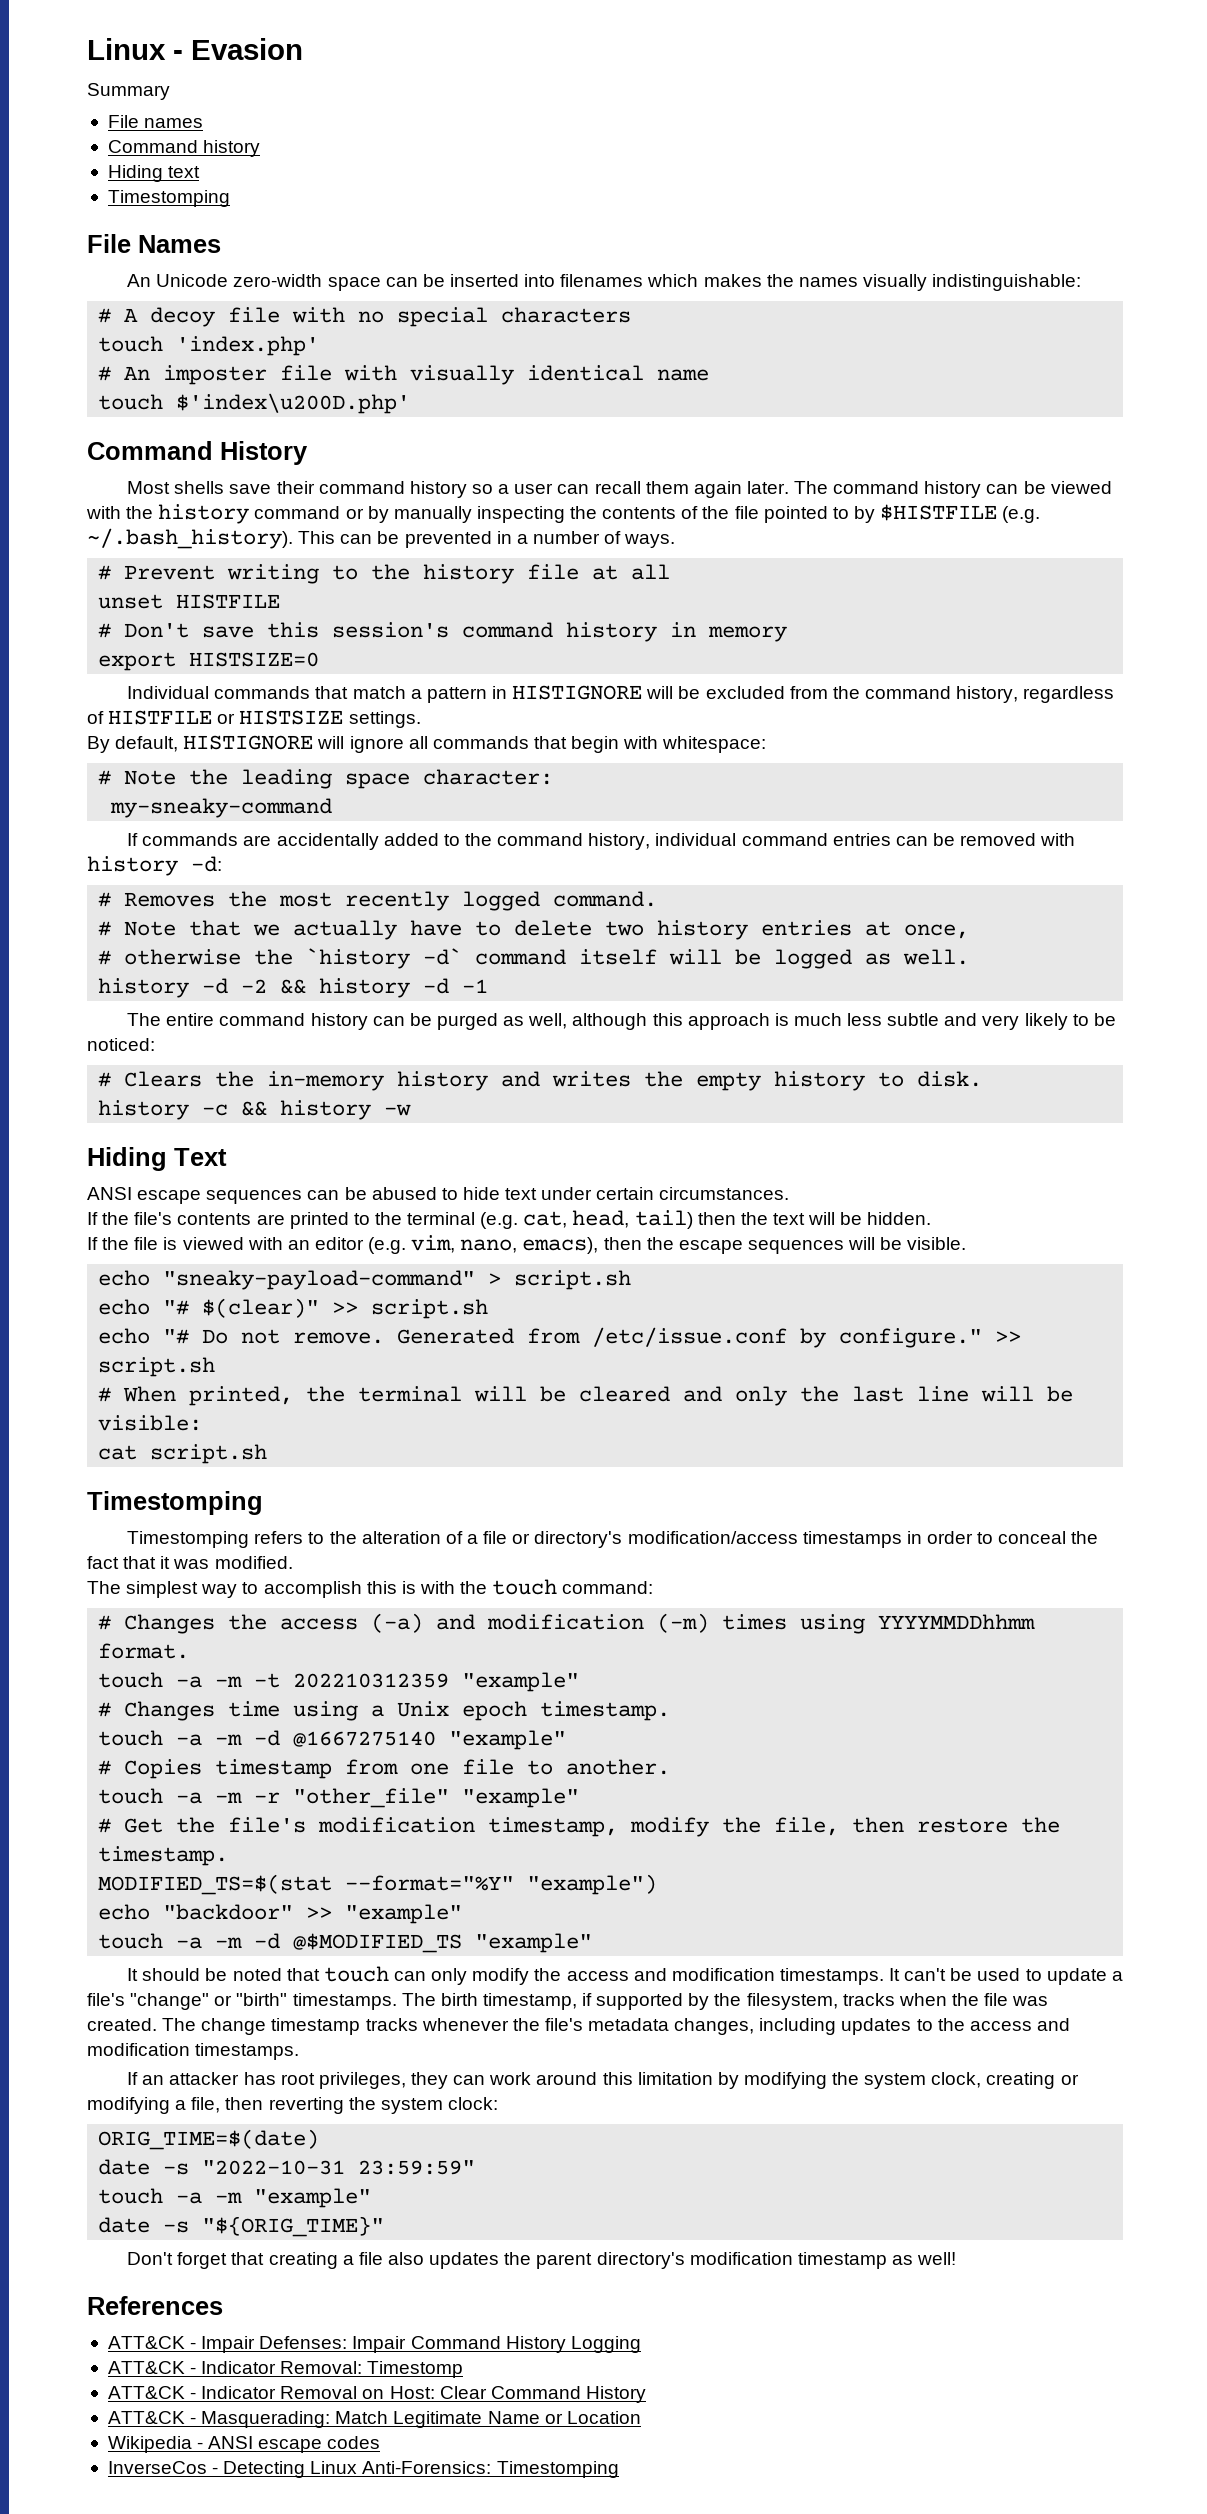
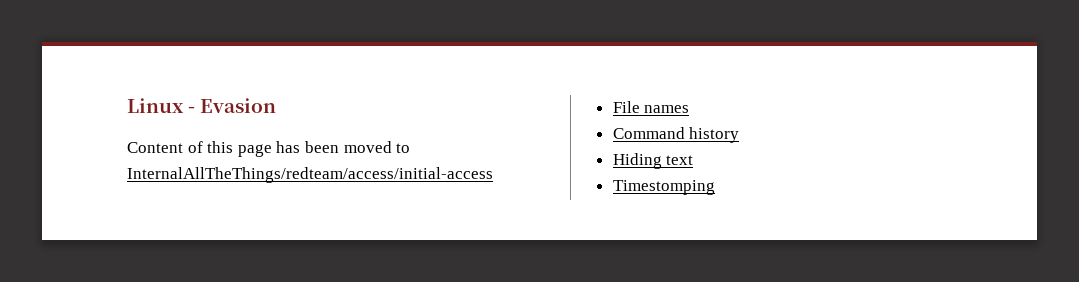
[87,83,170,100] Summary -> [127,141,411,157] [127,167,493,183] Content of this page has been moved to InternalAllTheThings/redteam/access/initial-access
[87,234,221,253] [127,274,1082,291] [98,307,632,327] [98,336,320,356] [98,365,710,385] [98,393,411,414] [87,441,308,465] [127,481,1112,498] [86,504,1041,524] [87,528,676,549] [98,564,671,584] [98,594,281,609] [98,622,788,642] [98,652,320,671] [127,685,1115,703] [87,710,421,728] [87,735,767,753] [98,769,554,789] [110,798,333,818] [127,833,1076,850] [87,856,222,876] [98,891,658,911] [98,920,970,940] [98,948,970,969] [98,978,489,998] [127,1013,1116,1030] [87,1038,155,1051] [98,1071,983,1091] [98,1100,412,1120] [87,1147,227,1171] [87,1187,790,1204] [87,1210,932,1229] [87,1235,967,1254] [98,1270,632,1290] [98,1298,489,1319] [98,1327,1022,1348] [98,1357,216,1377] [98,1386,1074,1406] [98,1415,203,1431] [98,1444,268,1464] [87,1491,263,1515] [127,1531,1099,1548] [87,1556,293,1569] [87,1579,654,1598] [98,1613,1036,1634] [98,1643,190,1659] [98,1672,580,1692] [98,1701,671,1721] [98,1730,567,1750] [98,1759,671,1779] [98,1788,580,1808] [98,1817,1061,1837] [98,1846,229,1866] [98,1874,658,1895] [98,1904,463,1924] [98,1933,593,1953] [127,1966,1123,1985] [87,1993,1049,2010] [87,2018,1070,2035] [87,2043,300,2060] [127,2072,1079,2089] [87,2097,498,2114] [98,2129,320,2150] [98,2159,476,2175] [98,2188,372,2208] [98,2216,385,2237] [127,2252,957,2269] [87,2296,223,2315] [107,2336,641,2353] [107,2361,464,2378] [107,2386,646,2403] [107,2411,641,2428] [107,2436,381,2453] [107,2461,619,2478] // File Names // An Unicode zero-width space can be inserted into filenames which makes the names visually indistinguishable: // # A decoy file with no special characters // touch 'index.php' // # An imposter file with visually identical name // touch $'index\u200D.php' // Command History // Most shells save their command history so a user can recall them again later. The command history can be viewed with the history command or by manually inspecting the contents of the file pointed to by $HISTFILE (e.g. ~/.bash_history). This can be prevented in a number of ways. // # Prevent writing to the history file at all // unset HISTFILE // # Don't save this session's command history in memory // export HISTSIZE=0 // Individual commands that match a pattern in HISTIGNORE will be excluded from the command history, regardless of HISTFILE or HISTSIZE settings. // By default, HISTIGNORE will ignore all commands that begin with whitespace: // # Note the leading space character: // my-sneaky-command // If commands are accidentally added to the command history, individual command entries can be removed with history -d: // # Removes the most recently logged command. // # Note that we actually have to delete two history entries at once, // # otherwise the `history -d` command itself will be logged as well. // history -d -2 && history -d -1 // The entire command history can be purged as well, although this approach is much less subtle and very likely to be noticed: // # Clears the in-memory history and writes the empty history to disk. // history -c && history -w // Hiding Text // ANSI escape sequences can be abused to hide text under certain circumstances. // If the file's contents are printed to the terminal (e.g. cat, head, tail) then the text will be hidden. // If the file is viewed with an editor (e.g. vim, nano, emacs), then the escape sequences will be visible. // echo "sneaky-payload-command" > script.sh // echo "# $(clear)" >> script.sh // echo "# Do not remove. Generated from /etc/issue.conf by configure." >> script.sh // # When printed, the terminal will be cleared and only the last line will be visible: // cat script.sh // Timestomping // Timestomping refers to the alteration of a file or directory's modification/access timestamps in order to conceal the fact that it was modified. // The simplest way to accomplish this is with the touch command: // # Changes the access (-a) and modification (-m) times using YYYYMMDDhhmm format. // touch -a -m -t 202210312359 "example" // # Changes time using a Unix epoch timestamp. // touch -a -m -d @1667275140 "example" // # Copies timestamp from one file to another. // touch -a -m -r "other_file" "example" // # Get the file's modification timestamp, modify the file, then restore the timestamp. // MODIFIED_TS=$(stat --format="%Y" "example") // echo "backdoor" >> "example" // touch -a -m -d @$MODIFIED_TS "example" // It should be noted that touch can only modify the access and modification timestamps. It can't be used to update a file's "change" or "birth" timestamps. The birth timestamp, if supported by the filesystem, tracks when the file was created. The change timestamp tracks whenever the file's metadata changes, including updates to the access and modification timestamps. // If an attacker has root privileges, they can work around this limitation by modifying the system clock, creating or modifying a file, then reverting the system clock: // ORIG_TIME=$(date) // date -s "2022-10-31 23:59:59" // touch -a -m "example" // date -s "${ORIG_TIME}" // Don't forget that creating a file also updates the parent directory's modification timestamp as well! // References // ATT&CK - Impair Defenses: Impair Command History Logging // ATT&CK - Indicator Removal: Timestomp // ATT&CK - Indicator Removal on Host: Clear Command History // ATT&CK - Masquerading: Match Legitimate Name or Location // Wikipedia - ANSI escape codes // InverseCos - Detecting Linux Anti-Forensics: Timestomping -> (715, 187) none

